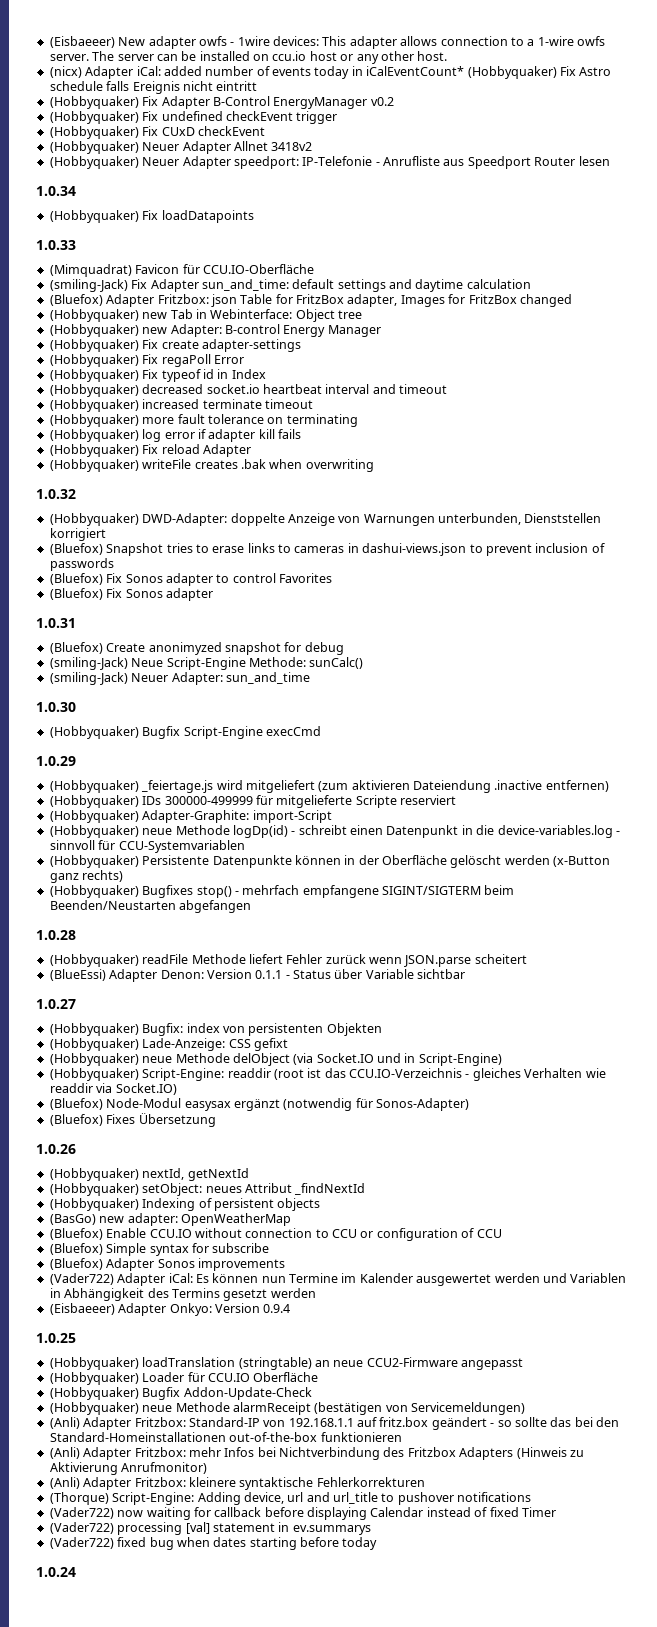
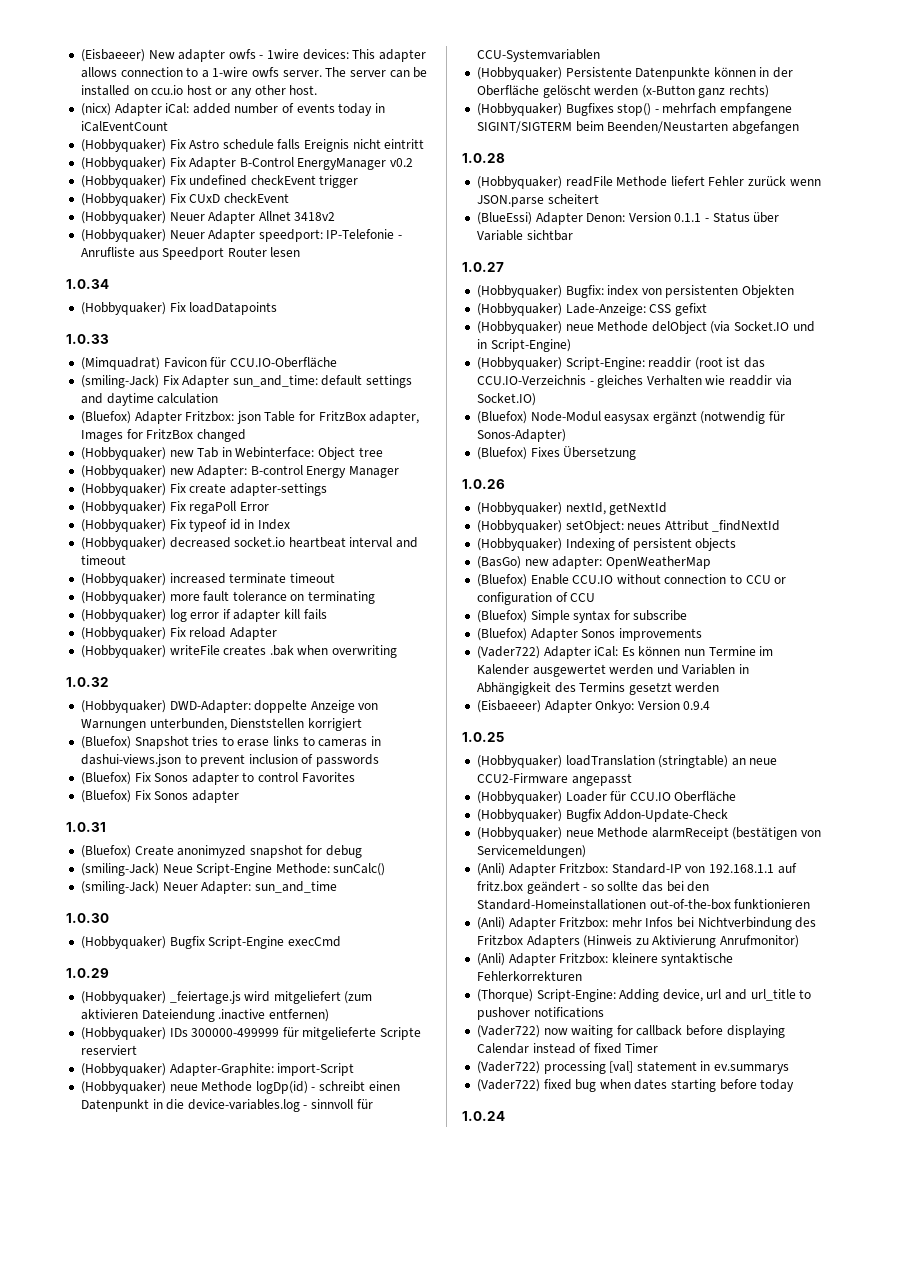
[366,66,465,76] iCalEventCount* -> [80,121,168,132] iCalEventCount //

